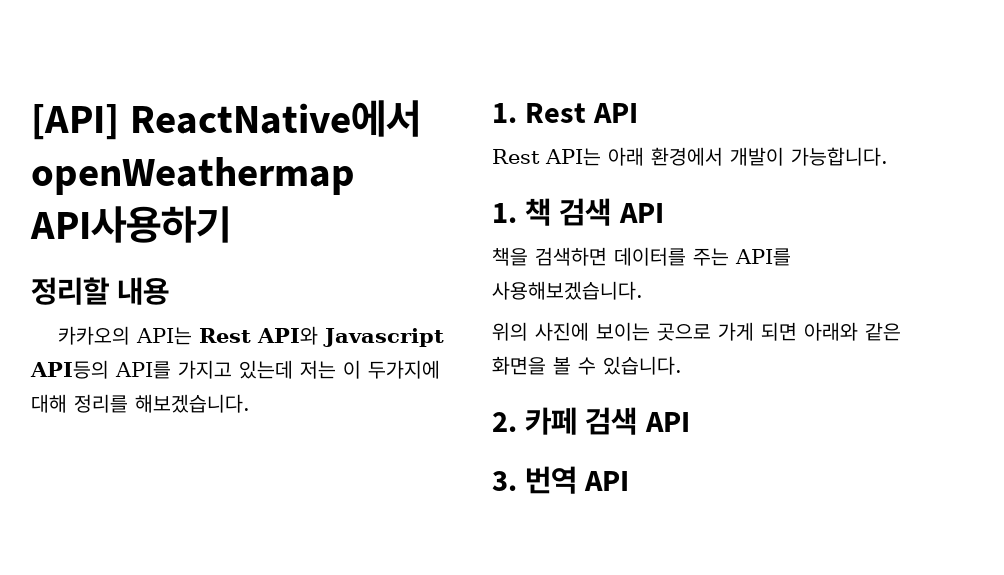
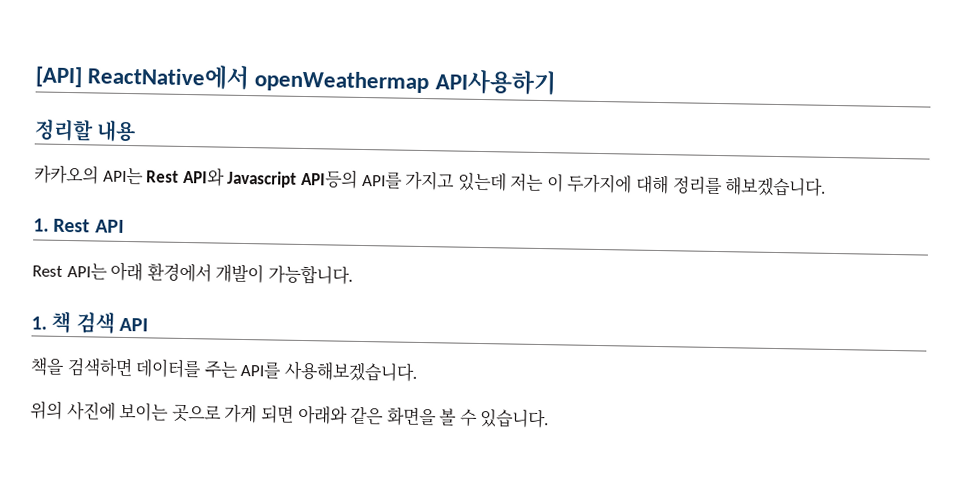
[492,407,690,435] [492,466,630,494] // 2. 카페 검색 API // 3. 번역 API -> (550, 419) none

